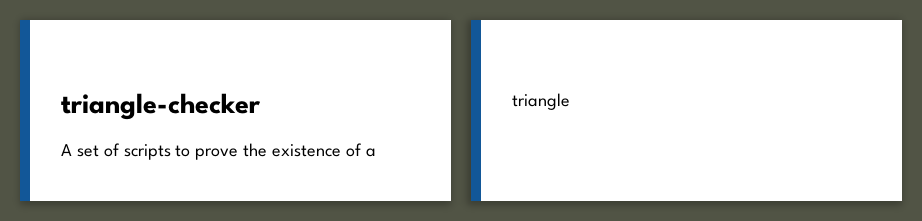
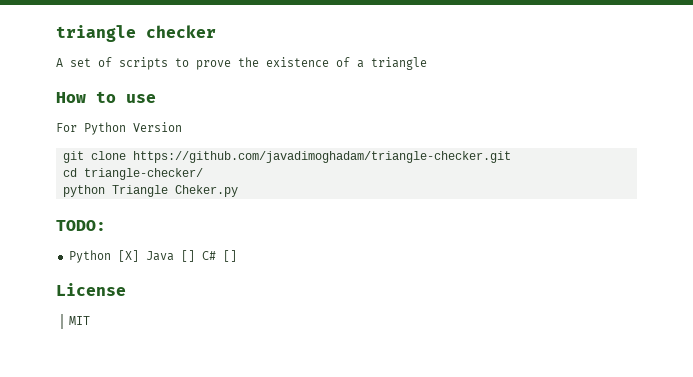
[61,93,261,120] triangle-checker -> [56,25,216,42] triangle checker
(570, 101) none -> [56,91,156,103] [56,122,182,135] [62,151,511,163] [62,168,203,180] [62,185,238,197] [56,220,106,231] [68,250,237,263] [56,283,126,296] [69,316,91,325] // How to use // For Python Version // git clone https://github.com/javadimoghadam/triangle-checker.git // cd triangle-checker/ // python Triangle Cheker.py // TODO: // Python [X] Java [] C# [] // License // MIT

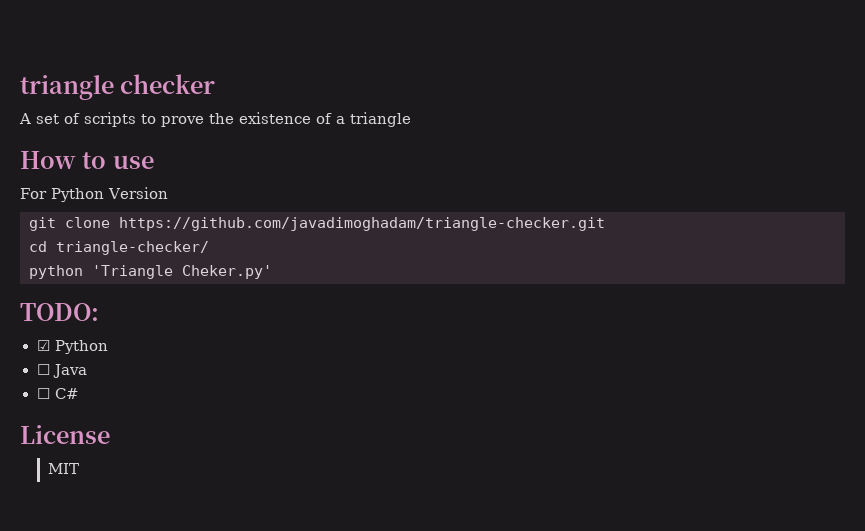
[111,185,238,197] Triangle Cheker.py -> [92,265,272,279] 'Triangle Cheker.py'
[68,250,139,263] Python [X] -> [36,340,108,354] [36,364,50,375] ☑ Python // ☐
[180,250,195,262] [] -> [36,388,50,399] // ☐
[222,250,237,262] [] -> (79, 393) none

